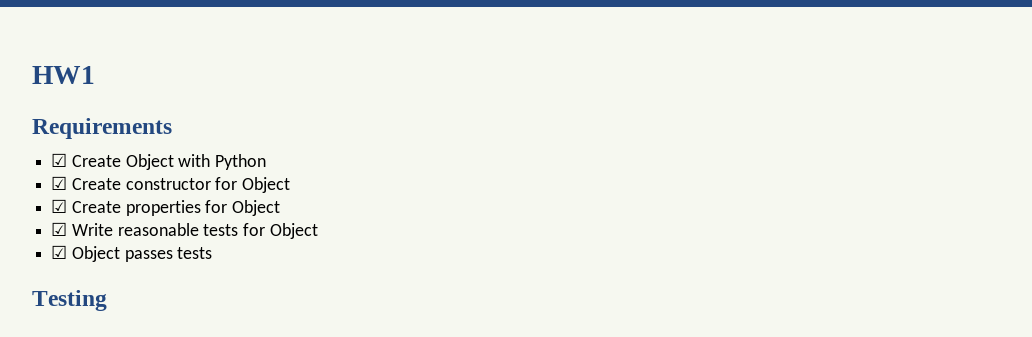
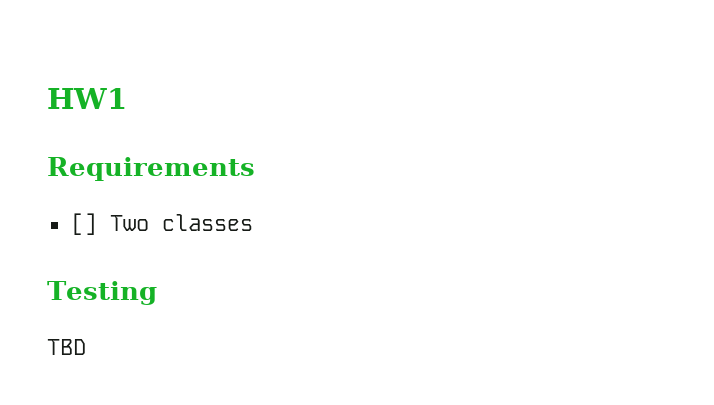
[51,153,267,170] [51,176,291,193] [51,199,281,216] [51,222,318,239] [51,245,213,262] ☑ Create Object with Python // ☑ Create constructor for Object // ☑ Create properties for Object // ☑ Write reasonable tests for Object // ☑ Object passes tests -> [70,213,253,235] [] Two classes
(107, 300) none -> [47,339,86,355] // TBD

